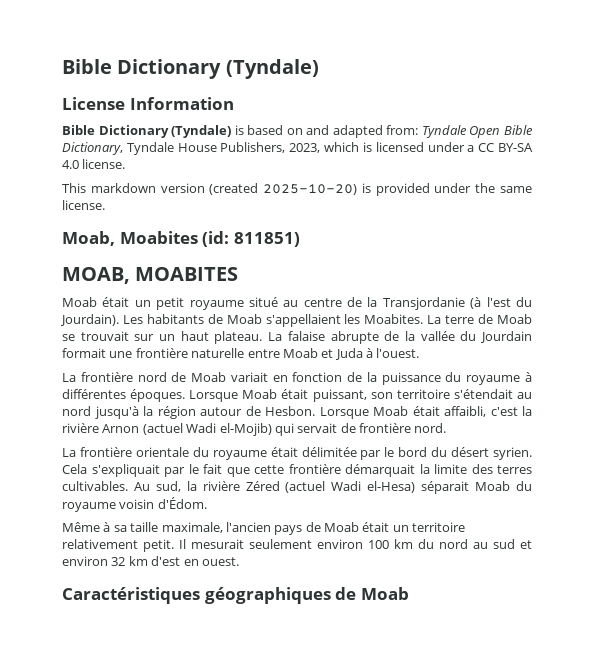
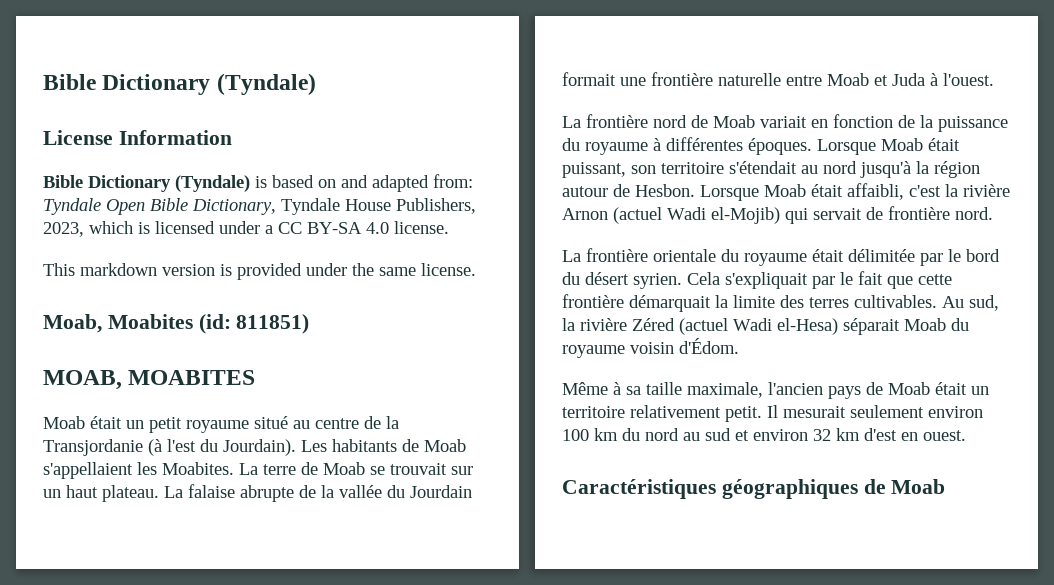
[209,183,358,195] (created 2025-10-20) -> (215, 270) none

